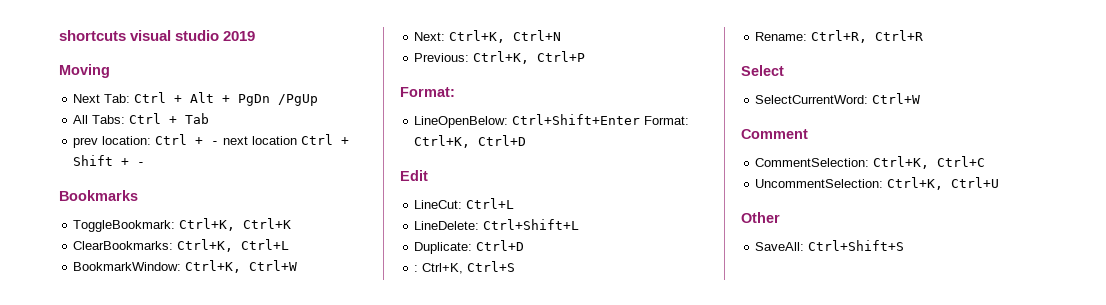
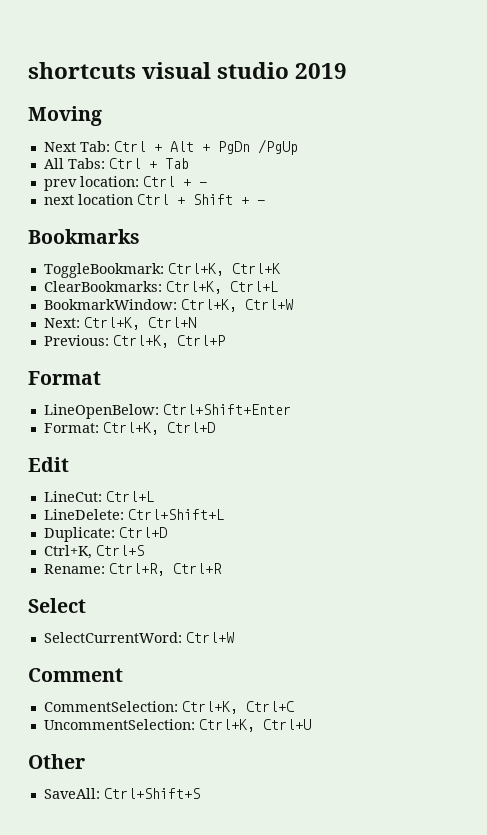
(220, 143) none -> (207, 184) //
[400,87,455,97] Format: -> [28,371,101,385] Format
(641, 119) none -> (291, 409) //
[414,265,419,272] : -> (167, 532) none

